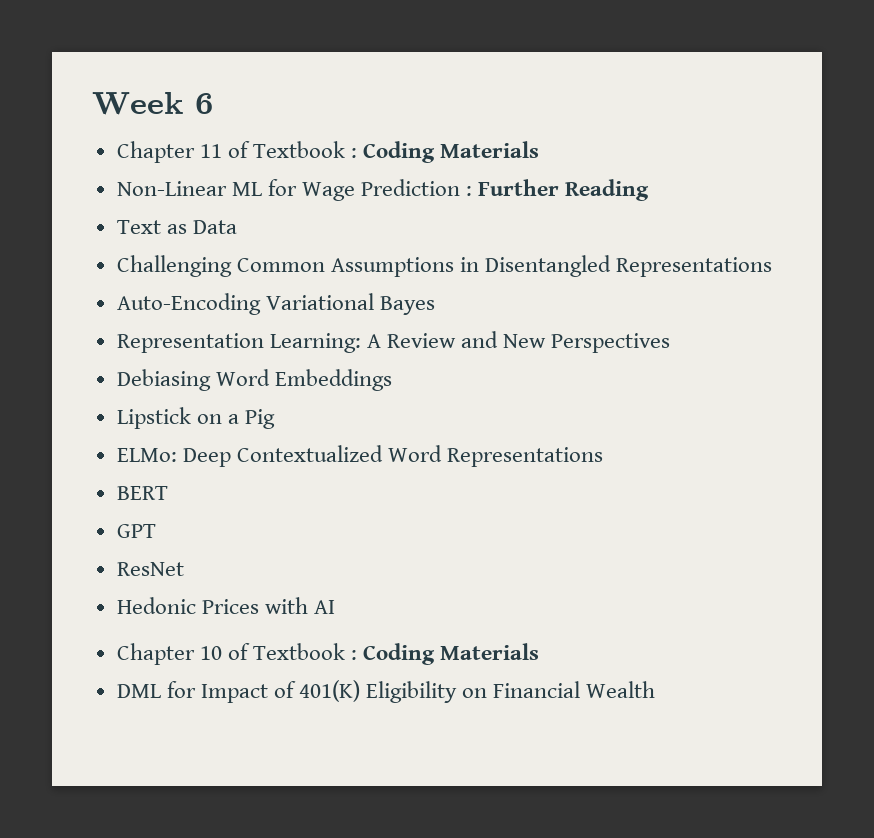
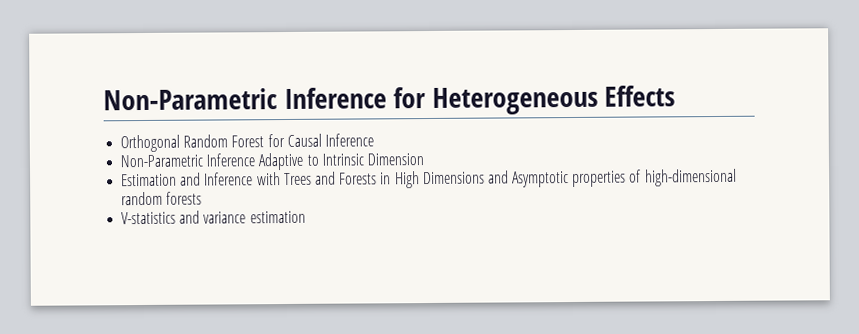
[92,92,213,115] [116,141,540,163] [116,179,650,201] [116,220,237,234] [116,255,773,277] [116,293,435,315] [116,331,671,353] [116,369,392,391] [116,407,275,429] [116,445,604,467] [116,486,168,500] [116,524,156,538] [116,562,184,576] [116,597,335,614] [116,643,540,665] [116,680,656,703] Week 6 // Chapter 11 of Textbook : Coding Materials // Non-Linear ML for Wage Prediction : Further Reading // Text as Data // Challenging Common Assumptions in Disentangled Representations // Auto-Encoding Variational Bayes // Representation Learning: A Review and New Perspectives // Debiasing Word Embeddings // Lipstick on a Pig // ELMo: Deep Contextualized Word Representations // BERT // GPT // ResNet // Hedonic Prices with AI // Chapter 10 of Textbook : Coding Materials // DML for Impact of 401(K) Eligibility on Financial Wealth -> [103,85,676,115] [120,133,374,153] [120,152,424,171] [121,168,737,189] [121,191,203,206] [121,210,306,225] Non-Parametric Inference for Heterogeneous Effects // Orthogonal Random Forest for Causal Inference // Non-Parametric Inference Adaptive to Intrinsic Dimension // Estimation and Inference with Trees and Forests in High Dimensions and Asymptotic properties of high-dimensional random forests // V-statistics and variance estimation

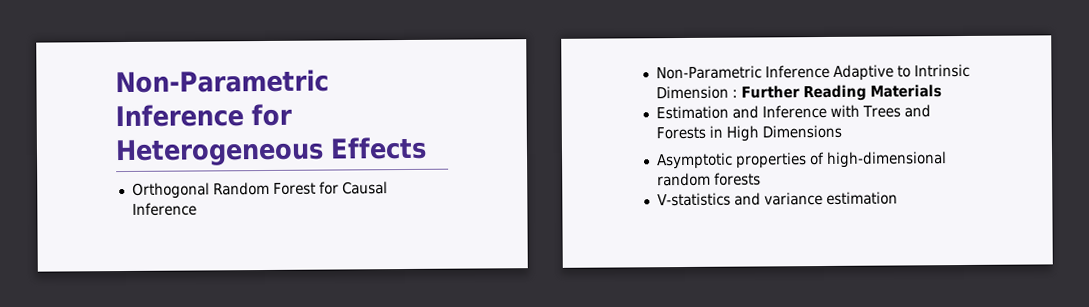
(424, 159) none -> [731,84,942,102] : Further Reading Materials
[487,170,509,184] and -> (842, 131) //

